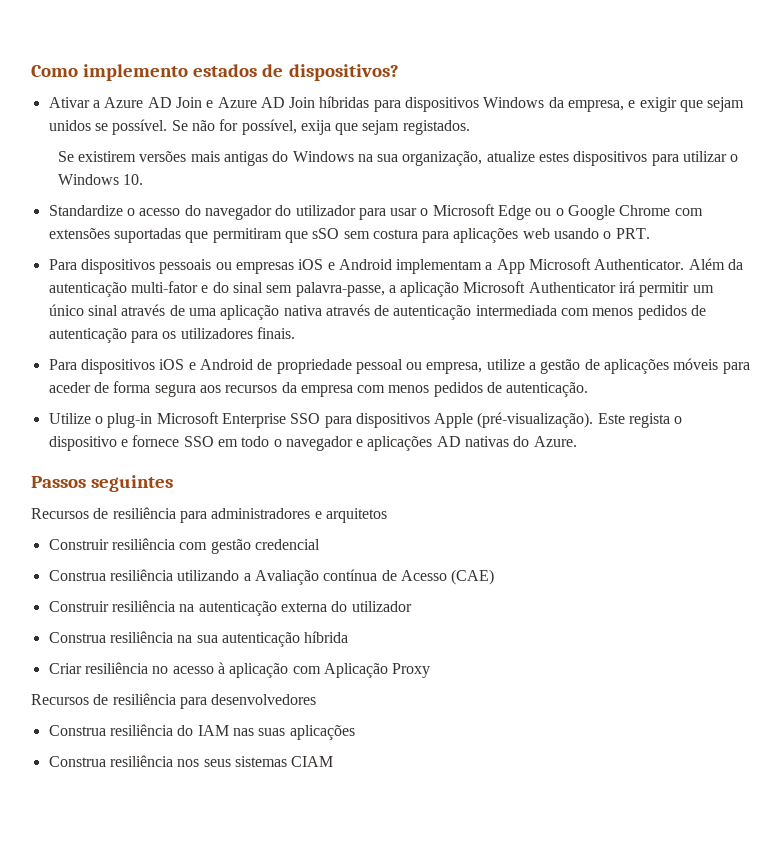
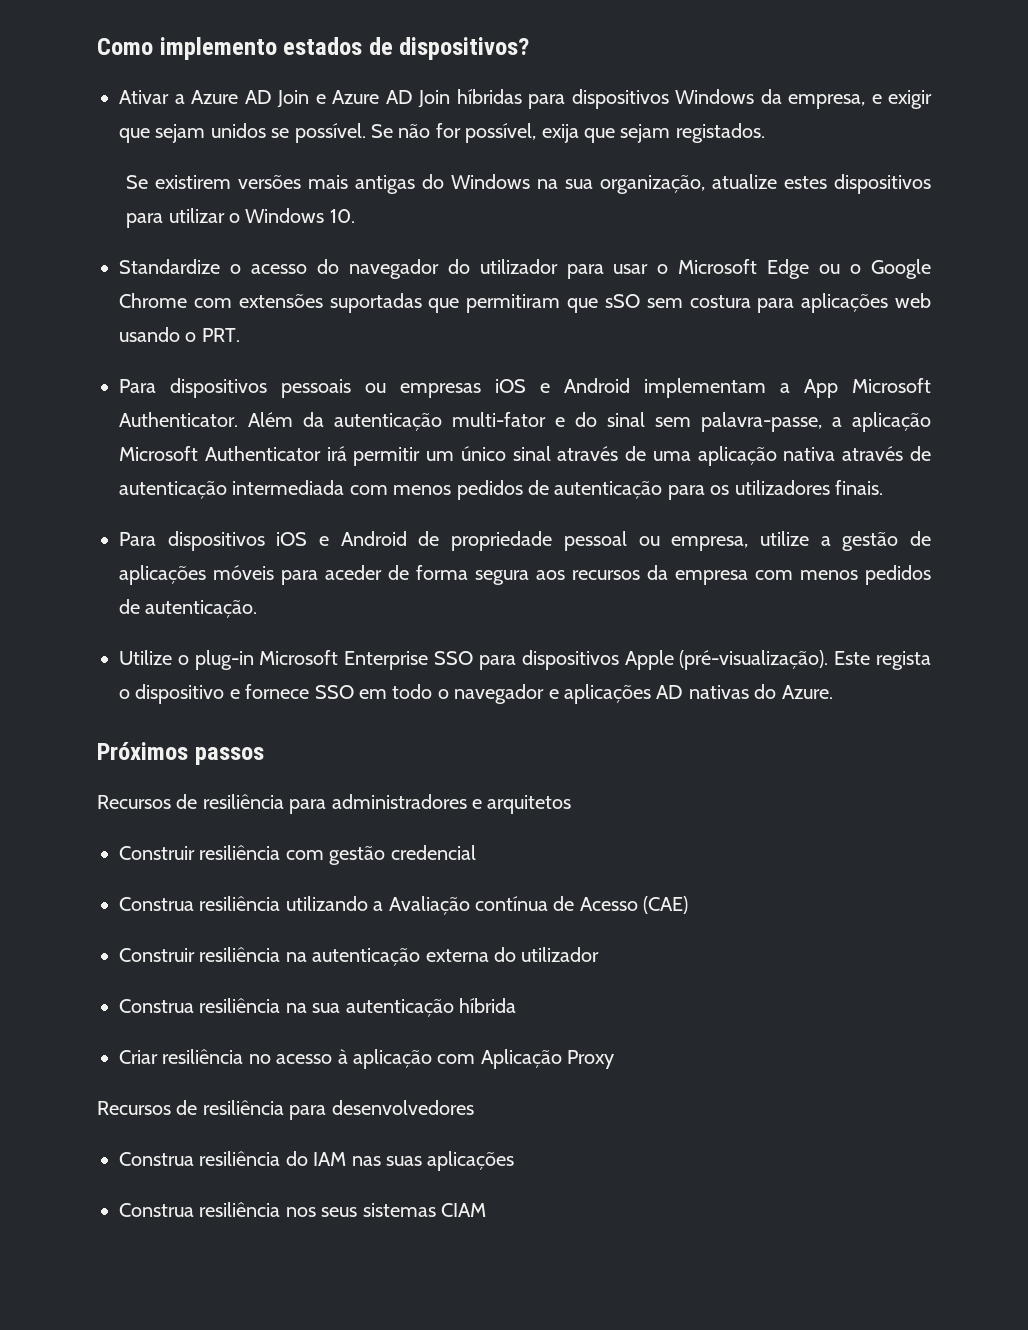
[31,475,174,492] Passos seguintes -> [97,742,264,765] Próximos passos

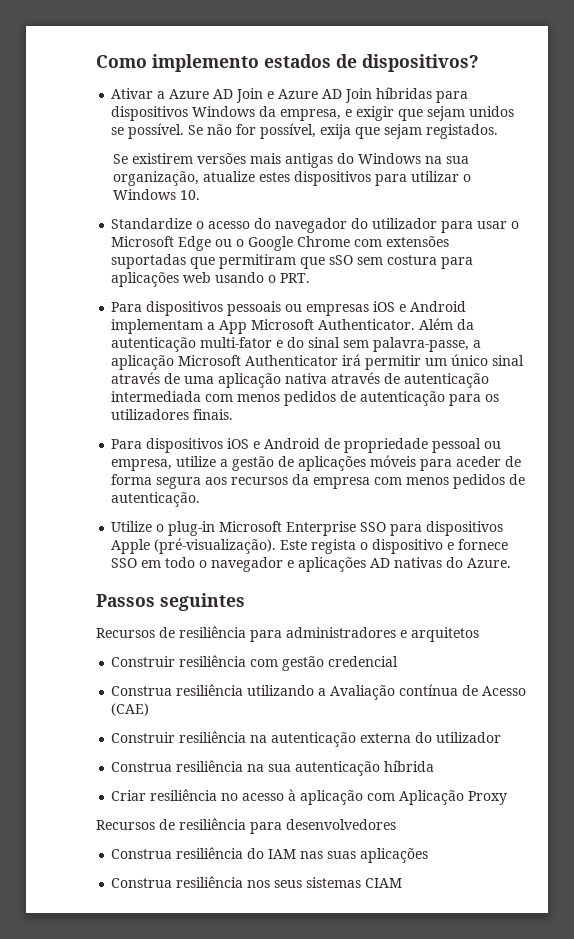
[97,742,264,765] Próximos passos -> [96,593,245,611] Passos seguintes

